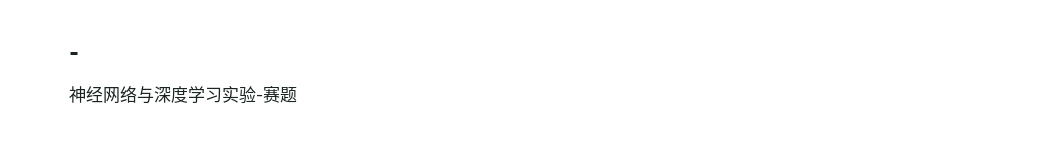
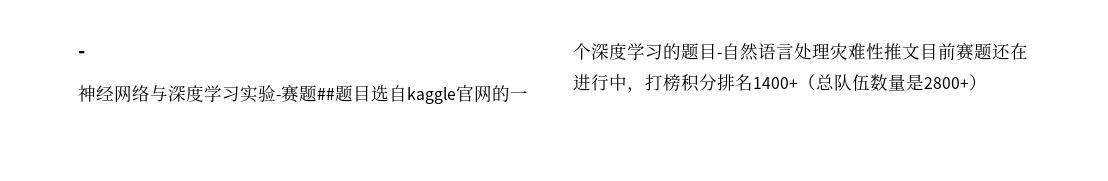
(297, 95) none -> [317,85,528,104] [573,43,1028,61] [573,74,987,93] ##题目选自kaggle官网的一个深度学习的题目-自然语言处理灾难性推文目前赛题还在进行中，打榜积分排名1400+（总队伍数量是2800+）

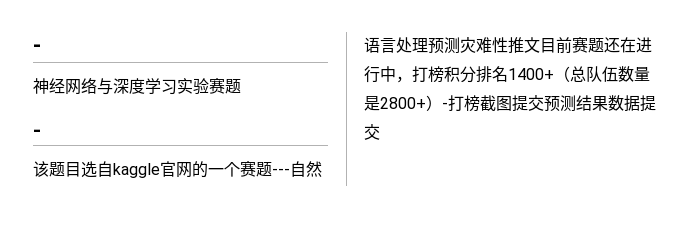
[276,85,335,103] -赛题## -> [209,77,241,94] [33,129,41,137] [33,161,49,177] 赛题 // - // 该
[591,43,722,60] 深度学习的题目- -> [240,160,290,177] 赛题---
(830, 51) none -> [428,37,460,54] 预测
(987, 82) none -> [442,95,656,112] [364,124,380,140] -打榜截图提交预测结果数据提交

